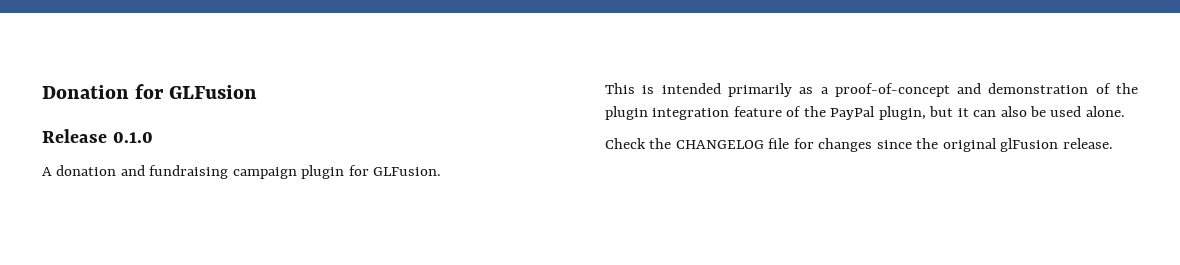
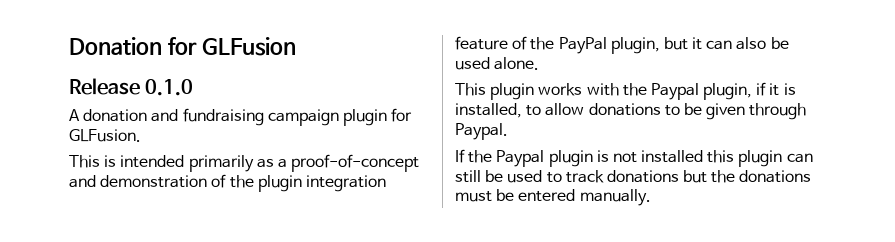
[605,138,1113,152] Check the CHANGELOG file for changes since the original glFusion release. -> [455,82,796,100] [455,103,807,120] [455,123,508,140] [455,149,813,167] [455,170,812,183] [455,189,651,206] This plugin works with the Paypal plugin, if it is installed, to allow donations to be given through Paypal. // If the Paypal plugin is not installed this plugin can still be used to track donations but the donations must be entered manually.

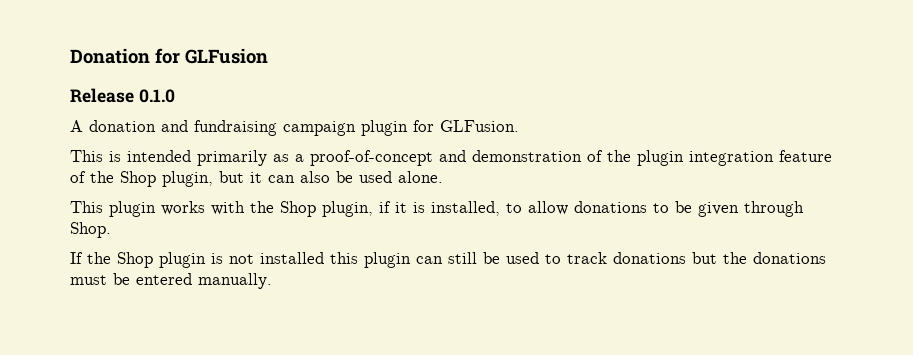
[558,37,607,54] PayPal -> [120,171,156,187] Shop
[650,83,699,100] Paypal -> [280,201,316,217] Shop
[455,123,508,140] Paypal. -> [70,222,111,238] Shop.
[496,150,545,167] Paypal -> [117,252,153,268] Shop

